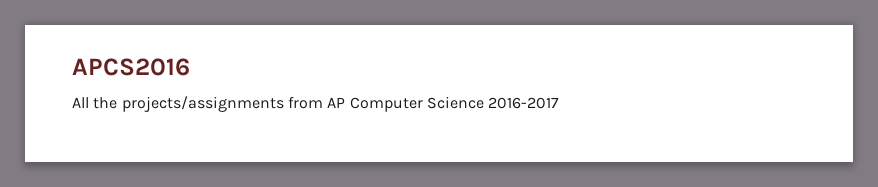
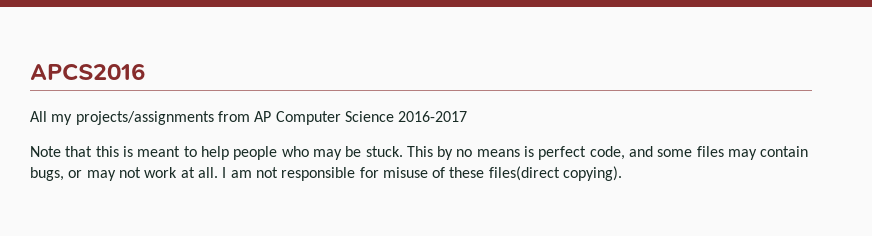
[93,97,118,109] the -> [51,114,73,125] my
(560, 103) none -> [30,146,809,160] [30,166,623,181] // Note that this is meant to help people who may be stuck. This by no means is perfect code, and some files may contain bugs, or may not work at all. I am not responsible for misuse of these files(direct copying).

